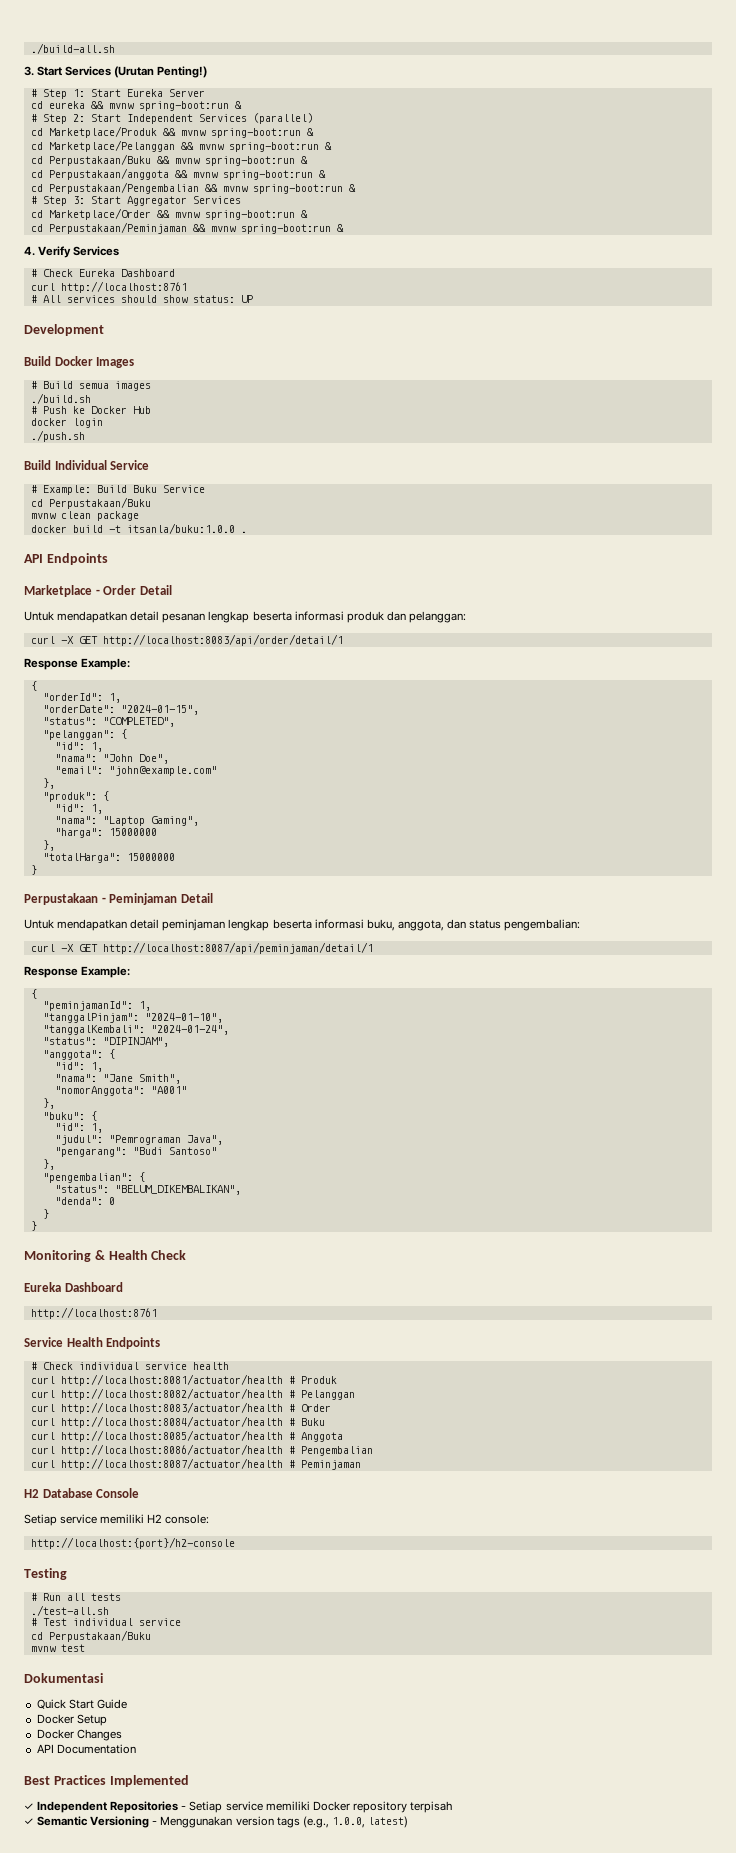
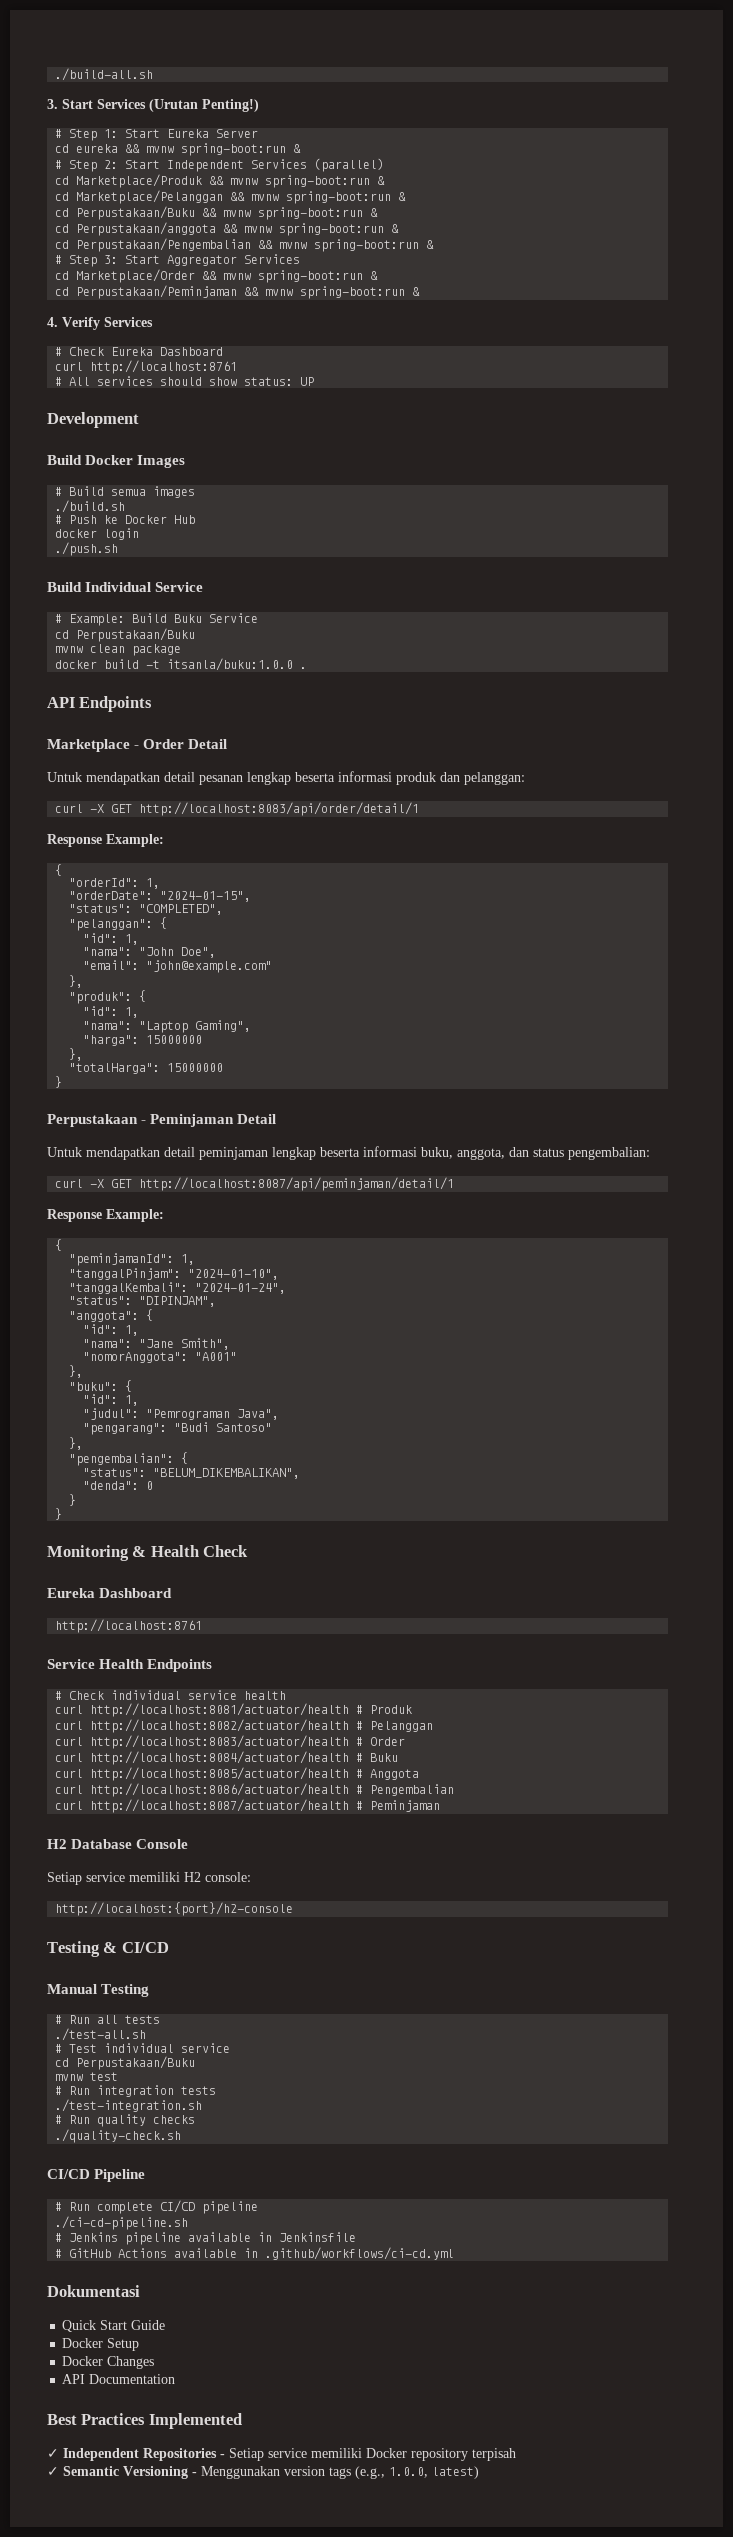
(67, 1574) none -> [103,1942,169,1953] [47,1984,150,1997] & CI/CD // Manual Testing
(85, 1648) none -> [55,2085,217,2097] [55,2099,203,2112] [55,2114,196,2127] [55,2129,182,2143] [47,2169,146,2182] [55,2200,259,2214] [55,2216,189,2230] [55,2232,357,2245] [55,2247,455,2260] // # Run integration tests // ./test-integration.sh // # Run quality checks // ./quality-check.sh // CI/CD Pipeline // # Run complete CI/CD pipeline // ./ci-cd-pipeline.sh // # Jenkins pipeline available in Jenkinsfile // # GitHub Actions available in .github/workflows/ci-cd.yml

